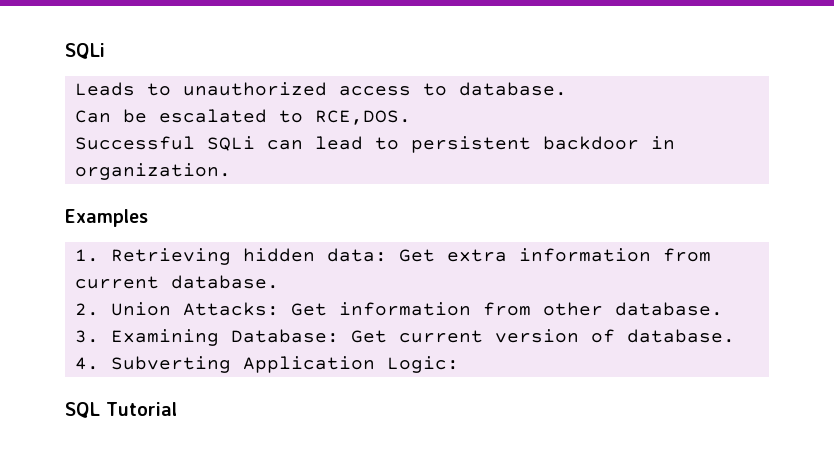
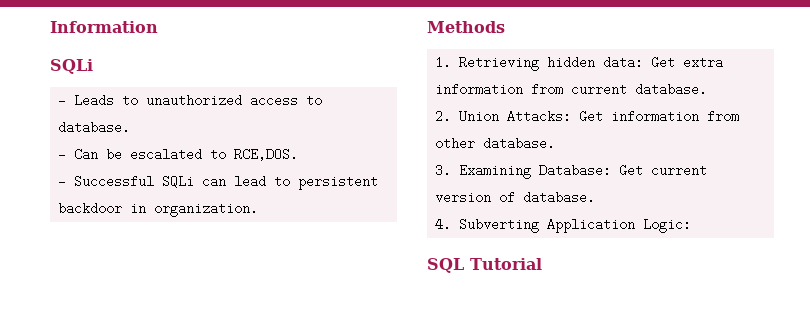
(65, 51) none -> [50,21,158,33] Information //
(105, 51) none -> [58,94,67,107] -
(568, 89) none -> [58,148,67,161] -
(412, 117) none -> [58,175,67,188] -
[65,209,148,227] Examples -> [427,21,505,33] Methods

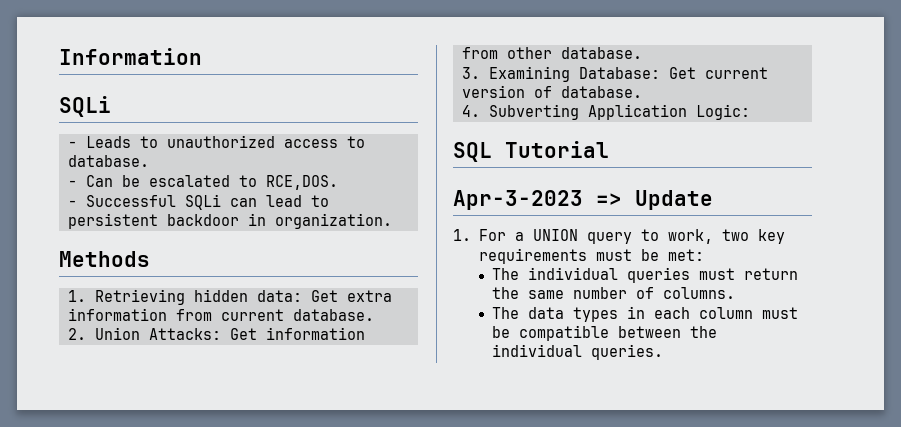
(542, 264) none -> [453,190,713,210] [453,229,785,244] [478,248,704,264] [492,267,799,283] [492,287,736,299] [492,306,799,322] [492,325,718,341] [492,344,664,360] // Apr-3-2023 => Update // 1. For a UNION query to work, two key requirements must be met: // The individual queries must return the same number of columns. // The data types in each column must be compatible between the individual queries.

